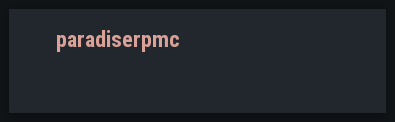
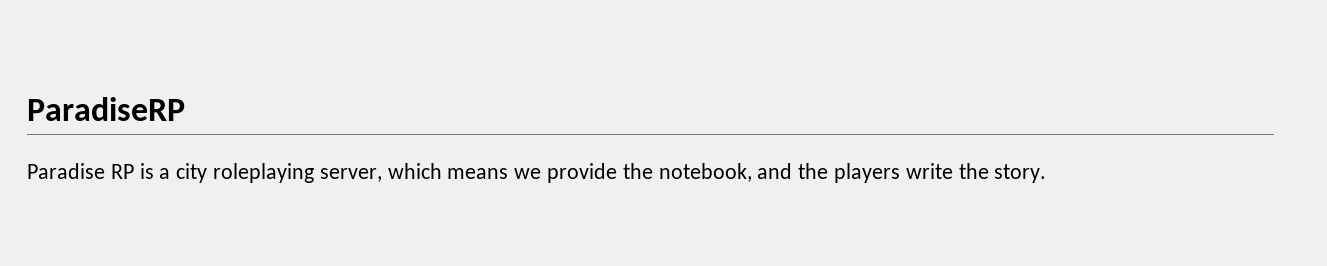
[56,30,180,52] paradiserpmc -> [27,97,185,121] [27,163,1047,183] ParadiseRP // Paradise RP is a city roleplaying server, which means we provide the notebook, and the players write the story.

